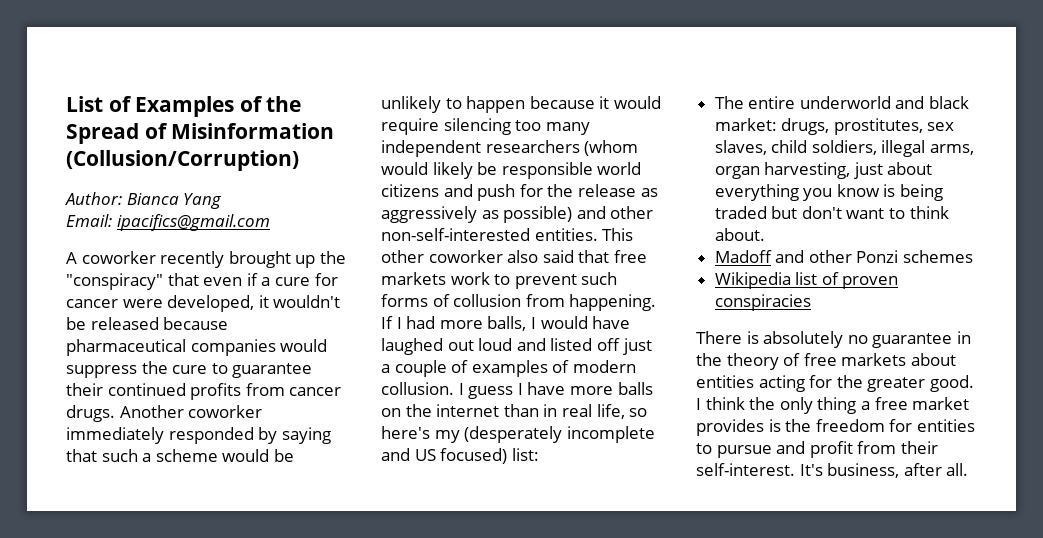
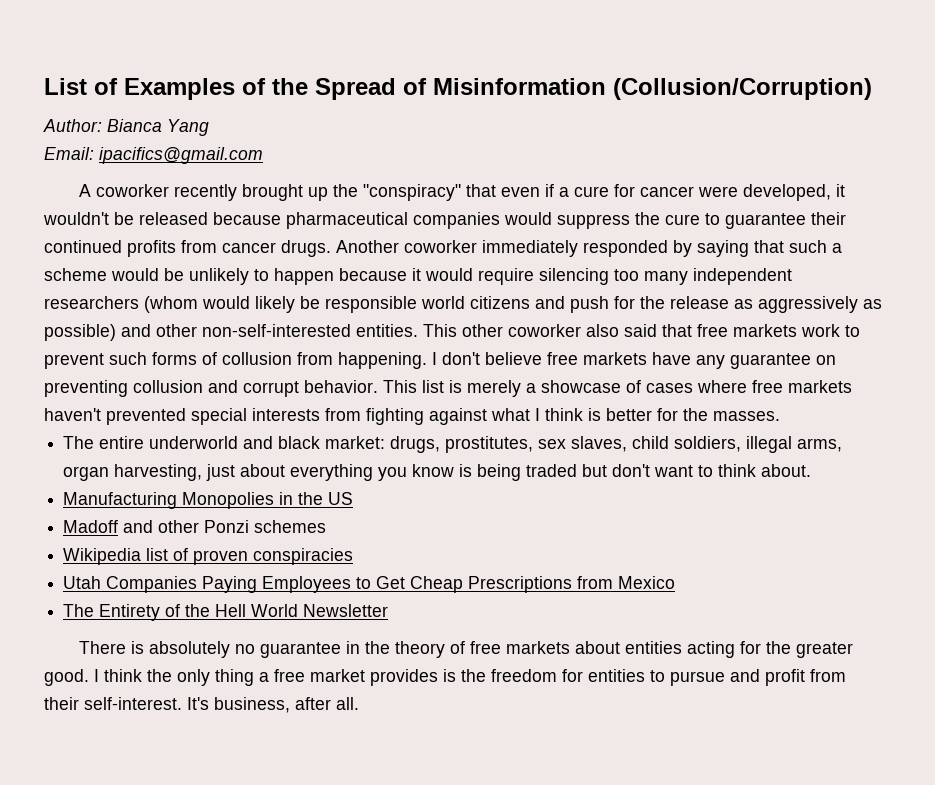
[381,316,631,331] [381,338,652,355] [381,360,636,377] [381,382,653,399] [381,404,648,419] [381,426,655,443] [381,448,539,464] If I had more balls, I would have laughed out loud and listed off just a couple of examples of modern collusion. I guess I have more balls on the internet than in real life, so here's my (desperately incomplete and US focused) list: -> [432,352,836,369] [44,380,852,397] [44,408,780,425] I don't believe free markets have any guarantee on preventing collusion and corrupt behavior. This list is merely a showcase of cases where free markets haven't prevented special interests from fighting against what I think is better for the masses.
(765, 234) none -> [63,492,354,509] // Manufacturing Monopolies in the US
(811, 302) none -> [63,576,676,593] [63,604,389,621] // Utah Companies Paying Employees to Get Cheap Prescriptions from Mexico // The Entirety of the Hell World Newsletter

